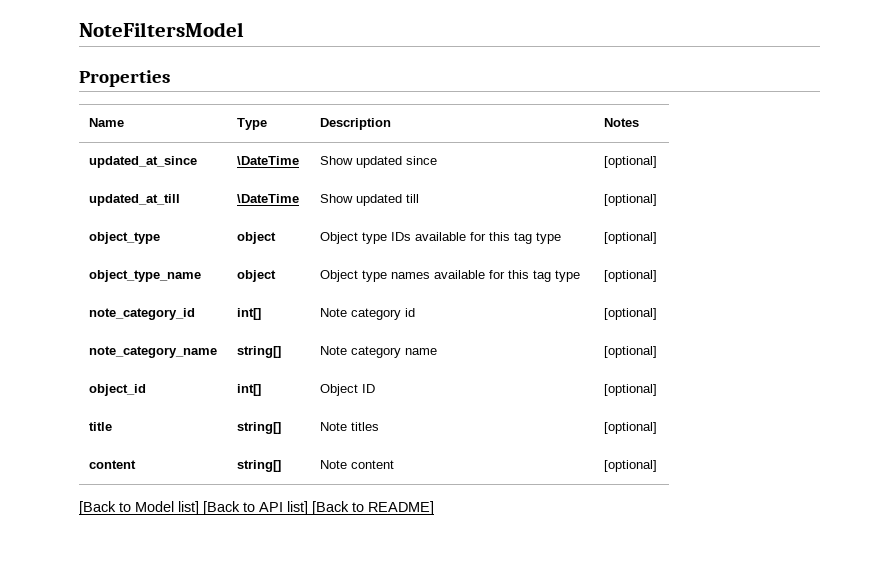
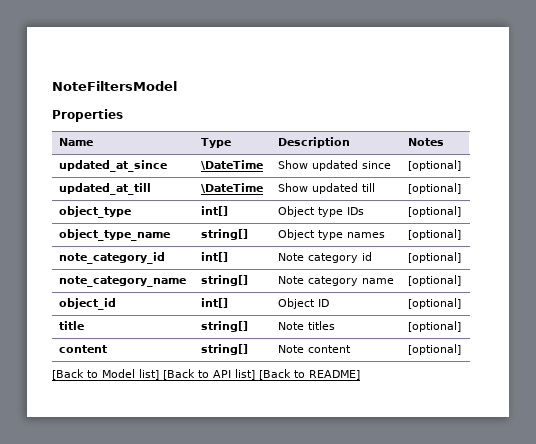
[236,232,276,244] object -> [201,206,229,216] int[]
[414,232,561,244] available for this tag type -> (365, 211) none
[236,270,276,282] object -> [201,229,249,240] string[]
[433,270,580,282] available for this tag type -> (386, 235) none

